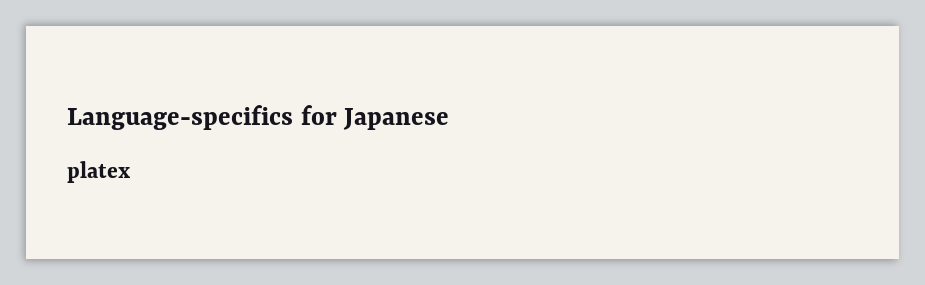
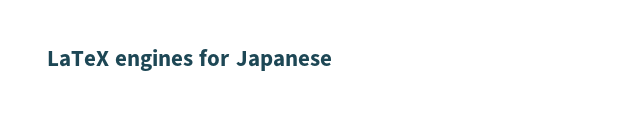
[67,105,293,130] Language-specifics -> [47,49,194,71] LaTeX engines
[67,161,130,183] // platex -> (332, 61) none

